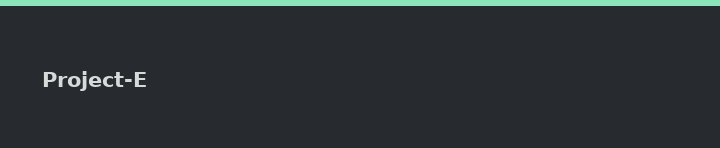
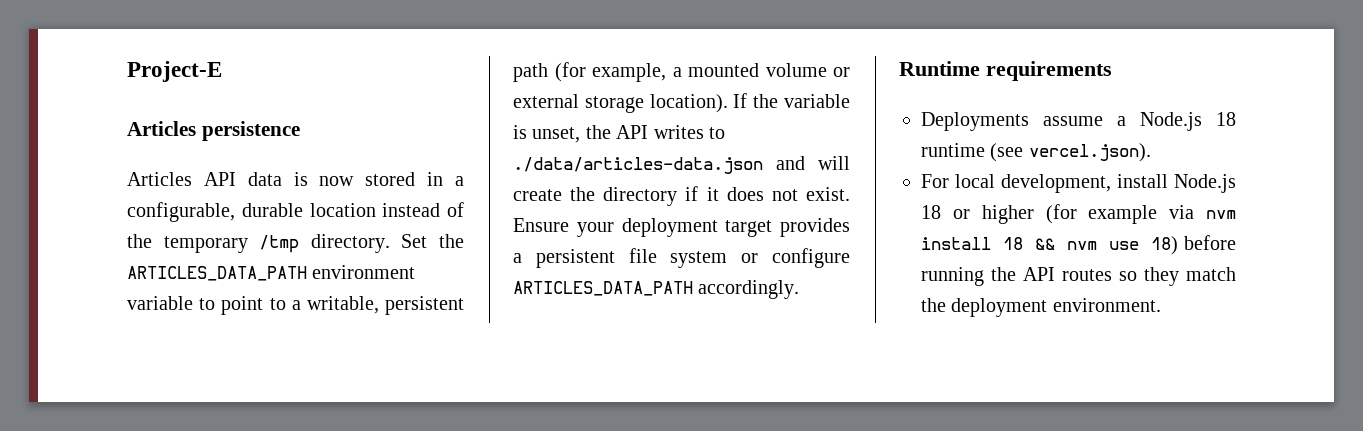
(147, 81) none -> [127,121,300,141] [127,172,464,186] [127,202,464,222] [127,234,464,253] [127,265,416,281] [127,296,464,315] [513,62,850,82] [513,93,850,113] [513,125,725,143] [513,156,850,174] [513,186,850,206] [513,218,850,237] [513,248,850,268] [513,280,800,299] [899,61,1112,81] [921,112,1236,131] [921,143,1151,162] [921,174,1236,193] [921,204,1236,224] [921,235,1236,255] [921,267,1236,286] [921,298,1161,317] // Articles persistence // Articles API data is now stored in a configurable, durable location instead of the temporary /tmp directory. Set the ARTICLES_DATA_PATH environment variable to point to a writable, persistent path (for example, a mounted volume or external storage location). If the variable is unset, the API writes to ./data/articles-data.json and will create the directory if it does not exist. Ensure your deployment target provides a persistent file system or configure ARTICLES_DATA_PATH accordingly. // Runtime requirements // Deployments assume a Node.js 18 runtime (see vercel.json). // For local development, install Node.js 18 or higher (for example via nvm install 18 && nvm use 18) before running the API routes so they match the deployment environment.

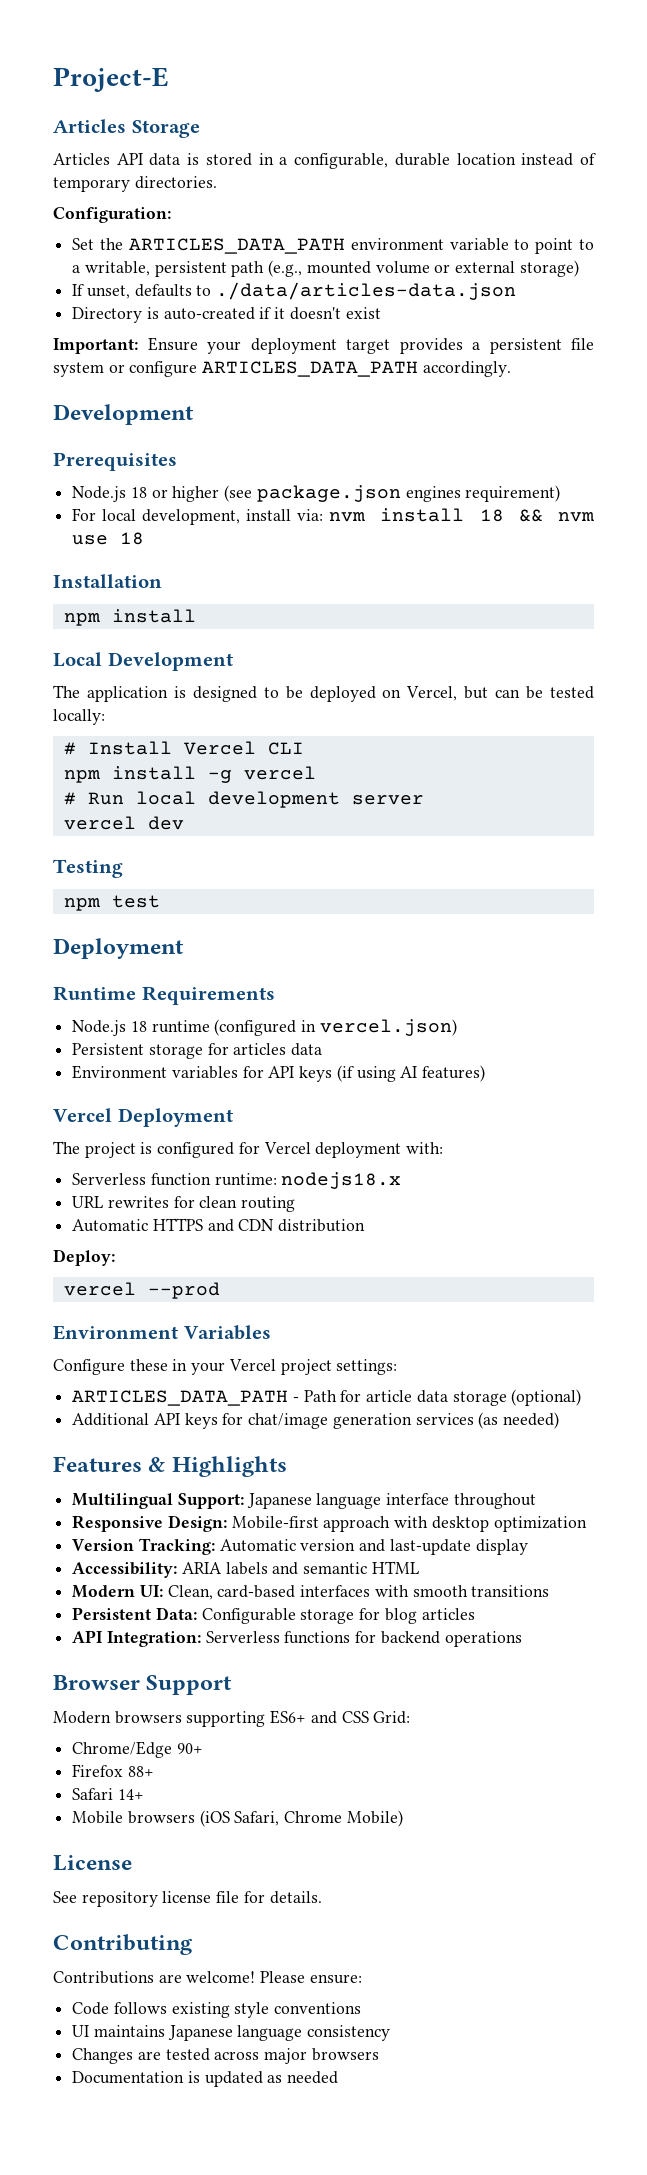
[201,121,300,141] persistence -> [131,120,200,138] Storage
[319,176,355,186] now -> (200, 159) none
[127,234,390,253] the temporary /tmp directory. -> [53,176,217,192] [53,207,171,223] temporary directories. // Configuration: //
[554,62,682,82] (for example, a -> [268,260,303,277] (e.g.,
[584,93,850,113] [513,125,725,143] [513,156,850,174] [513,186,850,206] storage location). If the variable is unset, the API writes to ./data/articles-data.json and will create the directory if it does not exist. -> [519,260,579,277] [72,282,517,300] [72,307,381,323] [53,338,138,354] storage) // If unset, defaults to ./data/articles-data.json // Directory is auto-created if it doesn't exist // Important:
[899,61,1112,81] [921,112,1236,131] [921,143,1151,162] [921,174,1236,193] [921,204,1195,224] Runtime requirements // Deployments assume a Node.js 18 runtime (see vercel.json). // For local development, install Node.js 18 or higher (for example via -> [53,404,194,425] [53,452,177,471] [72,485,561,502] [72,508,324,525] Development // Prerequisites // Node.js 18 or higher (see package.json engines requirement) // For local development, install via:
[1150,235,1236,255] [921,267,1236,286] [921,298,1161,317] 18) before running the API routes so they match the deployment environment. -> [120,532,145,545] [53,574,162,588] [63,609,196,626] [53,652,233,671] [53,685,594,702] [53,709,105,725] [63,741,304,755] [63,766,316,783] [63,791,424,808] [63,816,184,830] [53,859,123,878] [63,895,160,911] [53,938,184,959] [53,986,275,1005] [72,1019,457,1036] [72,1043,323,1059] [72,1065,486,1082] [53,1108,233,1127] [53,1141,444,1158] [72,1172,402,1189] [72,1196,296,1212] [72,1218,366,1232] [53,1249,115,1266] [63,1282,220,1299] [53,1325,271,1340] [53,1359,398,1375] [72,1389,582,1406] [72,1412,560,1429] [53,1456,287,1477] [72,1493,536,1509] [72,1515,587,1532] [72,1538,528,1555] [72,1561,419,1578] [72,1585,550,1600] [72,1607,475,1624] [72,1630,522,1647] [53,1675,233,1695] [53,1710,411,1727] [72,1741,203,1758] [72,1764,154,1777] [72,1788,144,1800] [72,1810,403,1827] [53,1855,132,1871] [53,1891,322,1907] [53,1934,192,1955] [53,1971,362,1984] [72,2002,362,2018] [72,2025,391,2041] [72,2048,379,2064] [72,2071,339,2087] 18 // Installation // npm install // Local Development // The application is designed to be deployed on Vercel, but can be tested locally: // # Install Vercel CLI // npm install -g vercel // # Run local development server // vercel dev // Testing // npm test // Deployment // Runtime Requirements // Node.js 18 runtime (configured in vercel.json) // Persistent storage for articles data // Environment variables for API keys (if using AI features) // Vercel Deployment // The project is configured for Vercel deployment with: // Serverless function runtime: nodejs18.x // URL rewrites for clean routing // Automatic HTTPS and CDN distribution // Deploy: // vercel --prod // Environment Variables // Configure these in your Vercel project settings: // ARTICLES_DATA_PATH - Path for article data storage (optional) // Additional API keys for chat/image generation services (as needed) // Features & Highlights // Multilingual Support: Japanese language interface throughout // Responsive Design: Mobile-first approach with desktop optimization // Version Tracking: Automatic version and last-update display // Accessibility: ARIA labels and semantic HTML // Modern UI: Clean, card-based interfaces with smooth transitions // Persistent Data: Configurable storage for blog articles // API Integration: Serverless functions for backend operations // Browser Support // Modern browsers supporting ES6+ and CSS Grid: // Chrome/Edge 90+ // Firefox 88+ // Safari 14+ // Mobile browsers (iOS Safari, Chrome Mobile) // License // See repository license file for details. // Contributing // Contributions are welcome! Please ensure: // Code follows existing style conventions // UI maintains Japanese language consistency // Changes are tested across major browsers // Documentation is updated as needed

